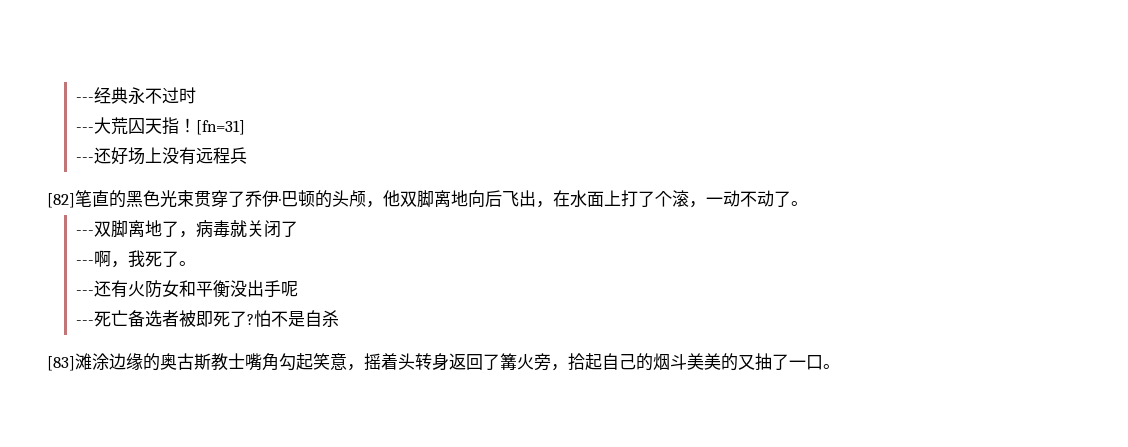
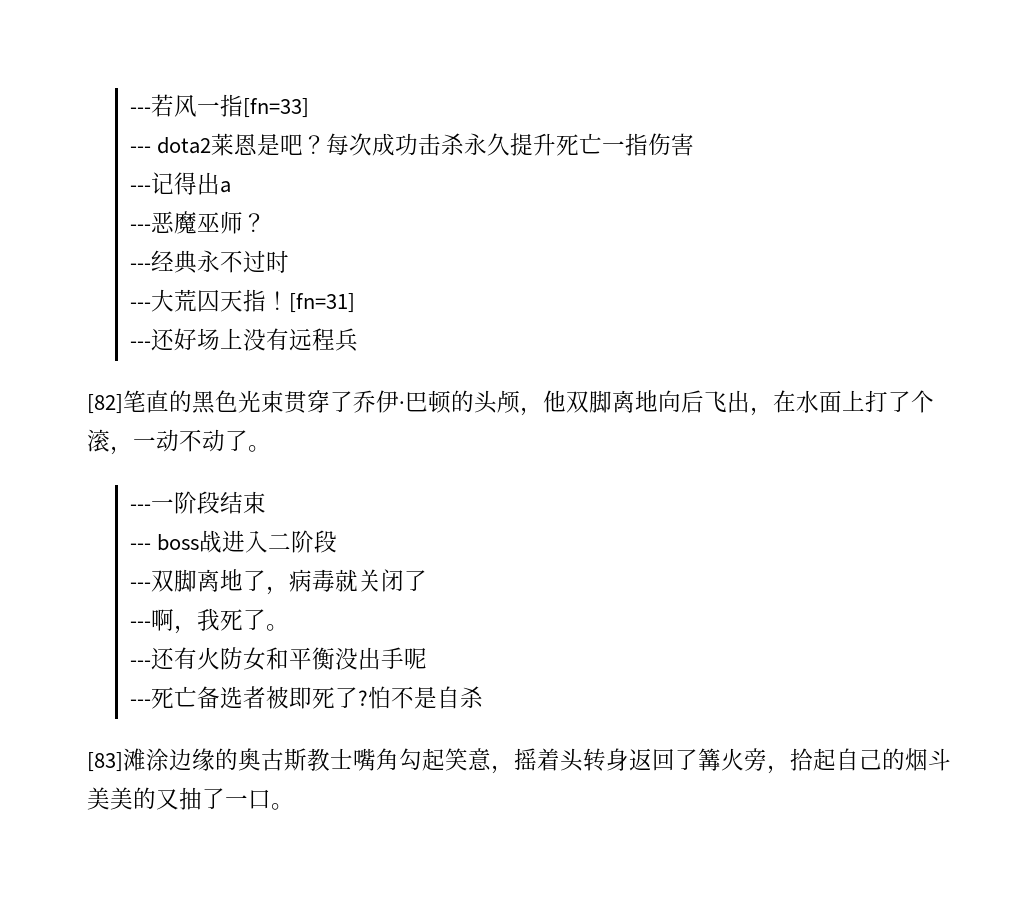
[76,97,95,102] --- -> [130,94,310,118] [130,133,695,156] [130,172,232,195] [130,211,267,234] [130,263,152,270] ---若风一指[fn=33] // --- dota2莱恩是吧？每次成功击杀永久提升死亡一指伤害 // ---记得出a // ---恶魔巫师？ // ---
(808, 203) none -> [130,491,267,514] [130,530,338,553] // ---一阶段结束 // --- boss战进入二阶段

